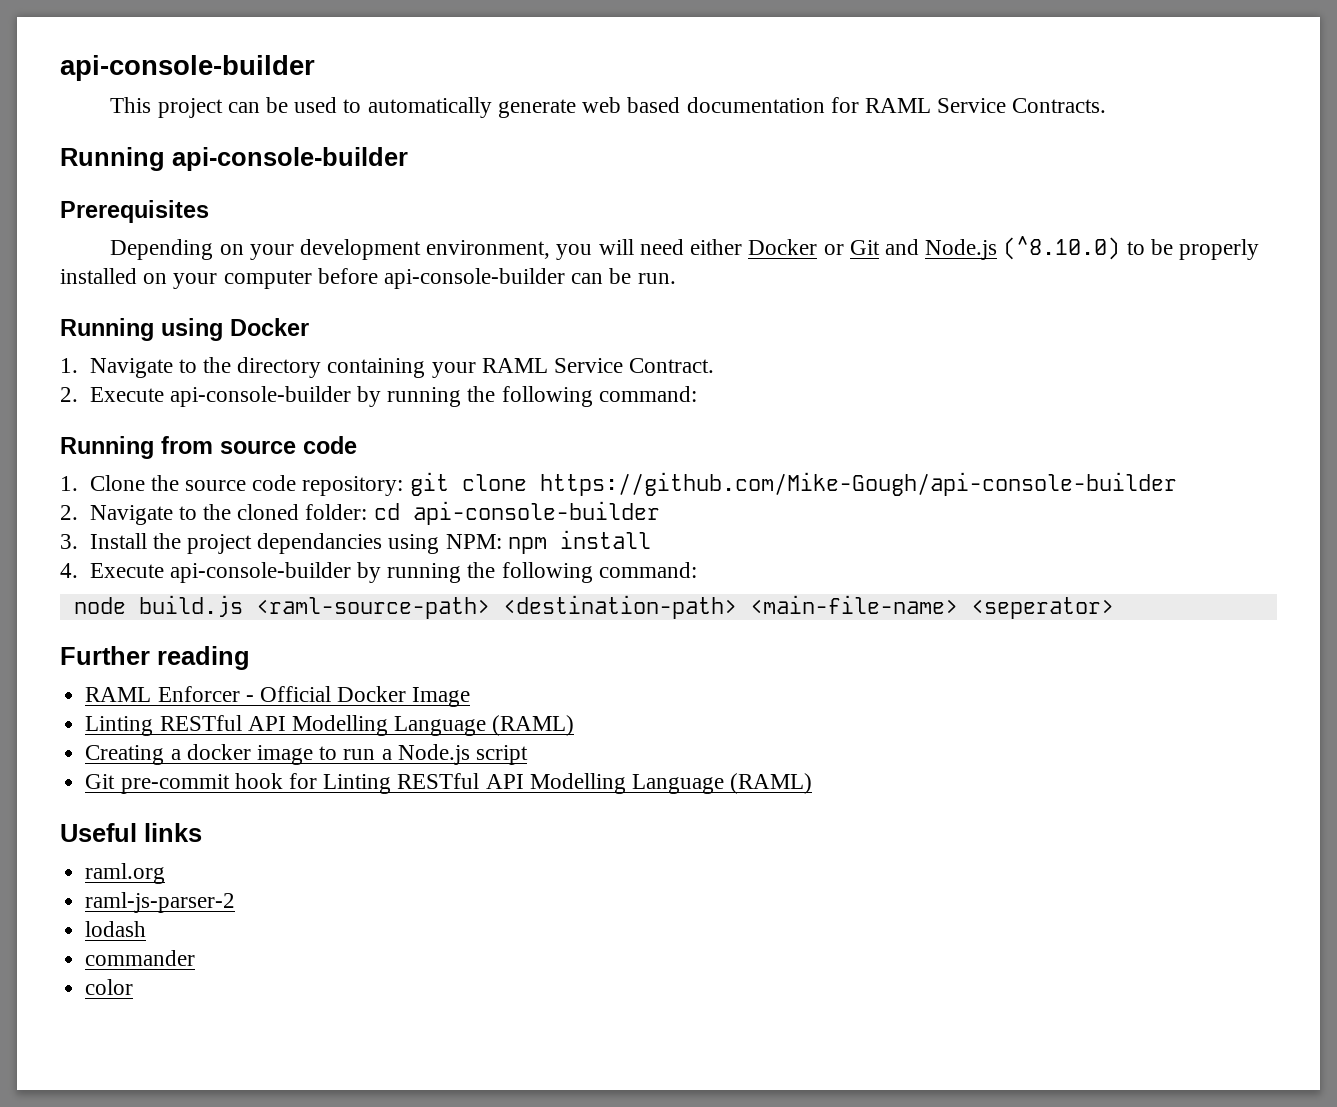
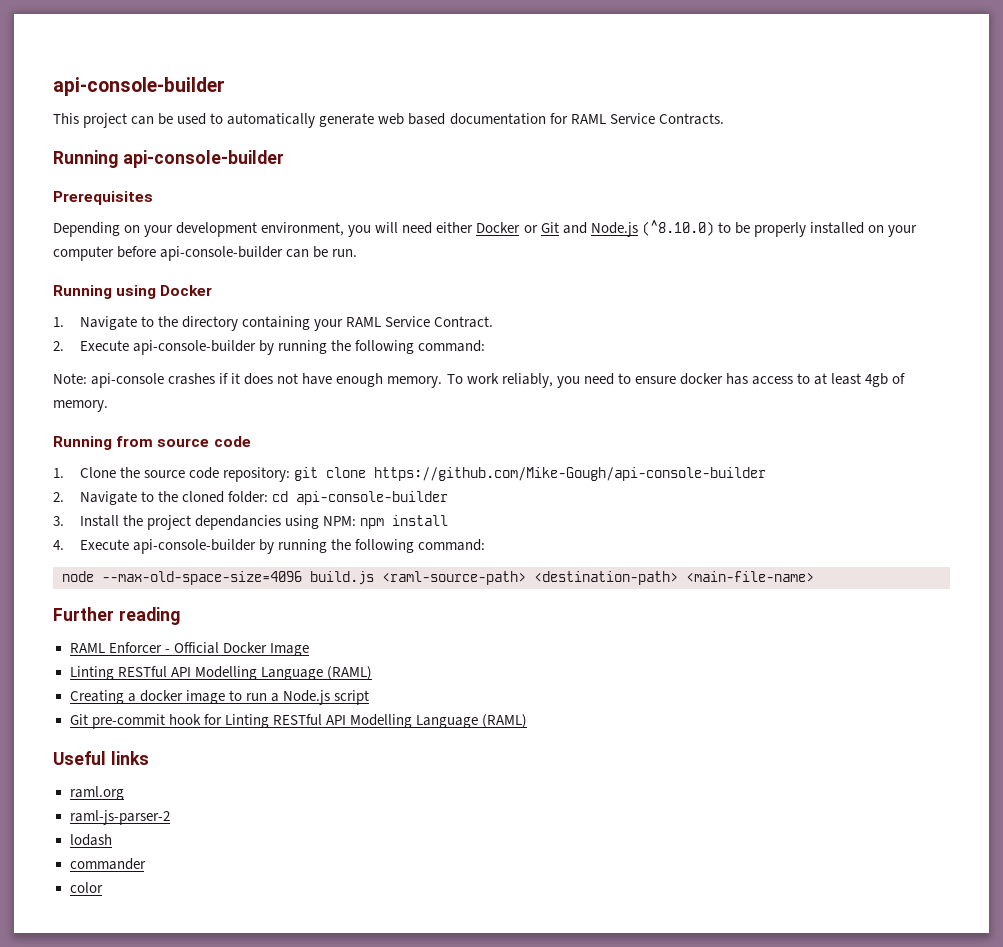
(697, 394) none -> [53,373,906,388] [53,400,108,412] // Note: api-console crashes if it does not have enough memory. To work reliably, you need to ensure docker has access to at least 4gb of memory.
(126, 605) none -> [102,571,302,585] --max-old-space-size=4096
[970,597,1114,619] <seperator> -> (814, 576) none

